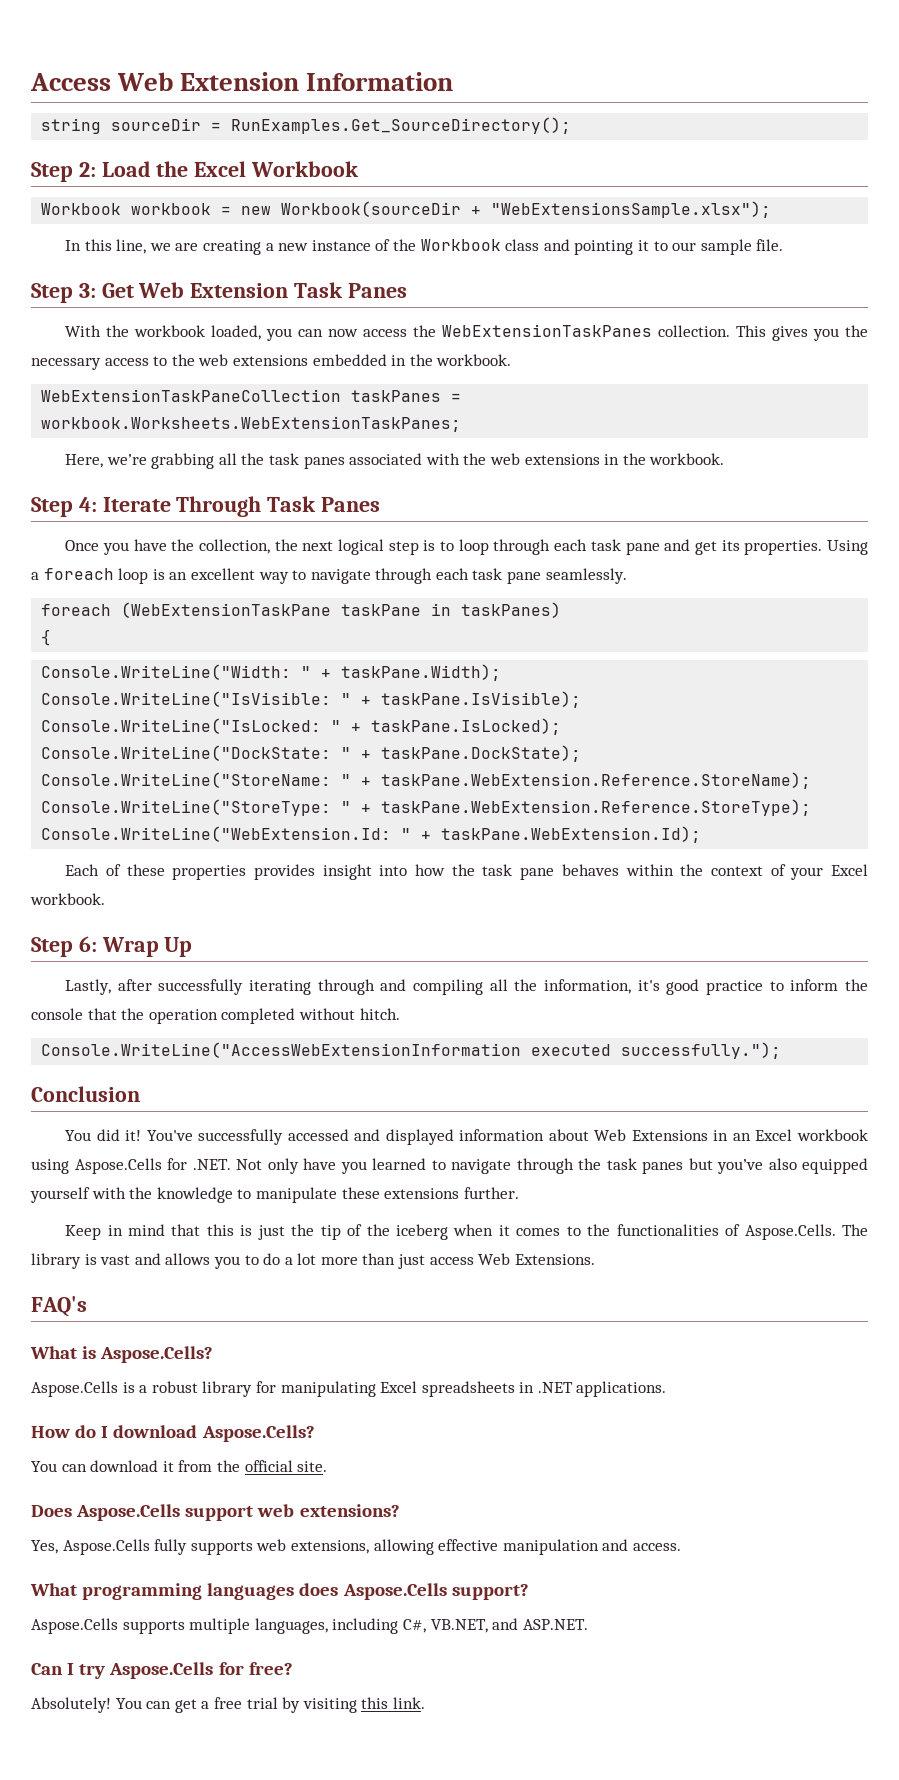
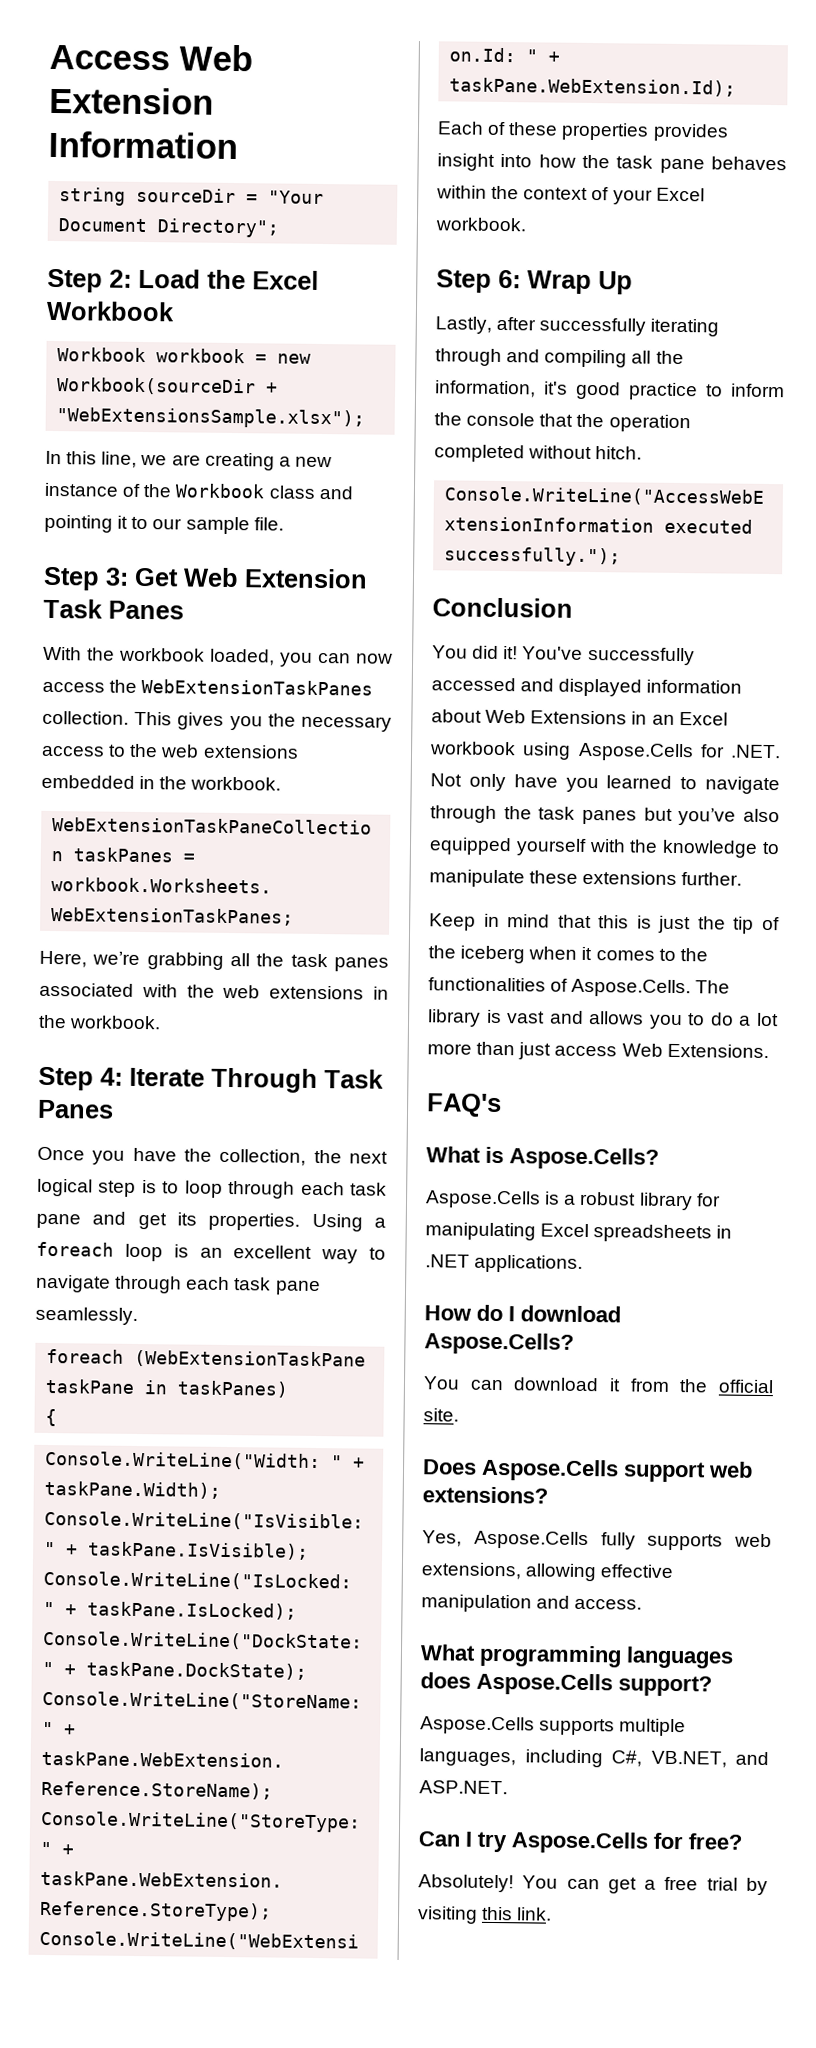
[231,117,572,134] RunExamples.Get_SourceDirectory(); -> [268,190,325,205] [58,218,280,238] "Your Document Directory";

